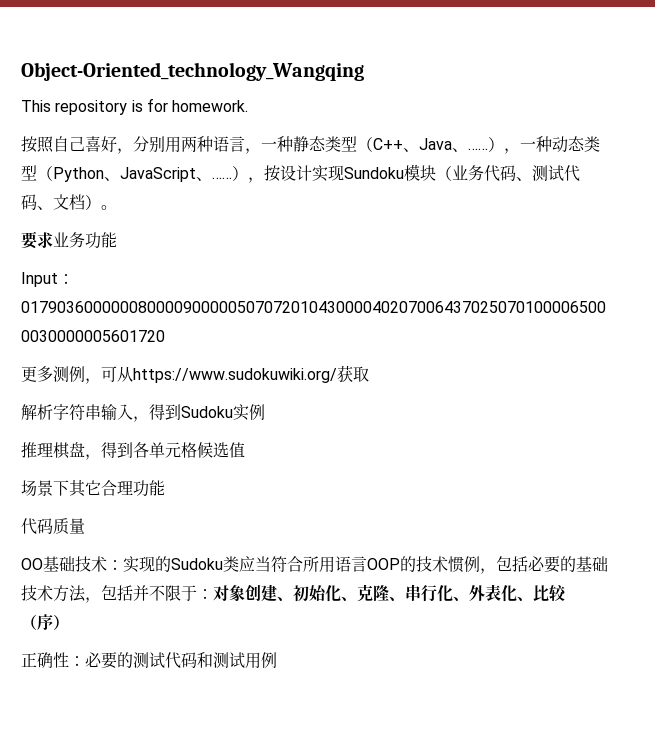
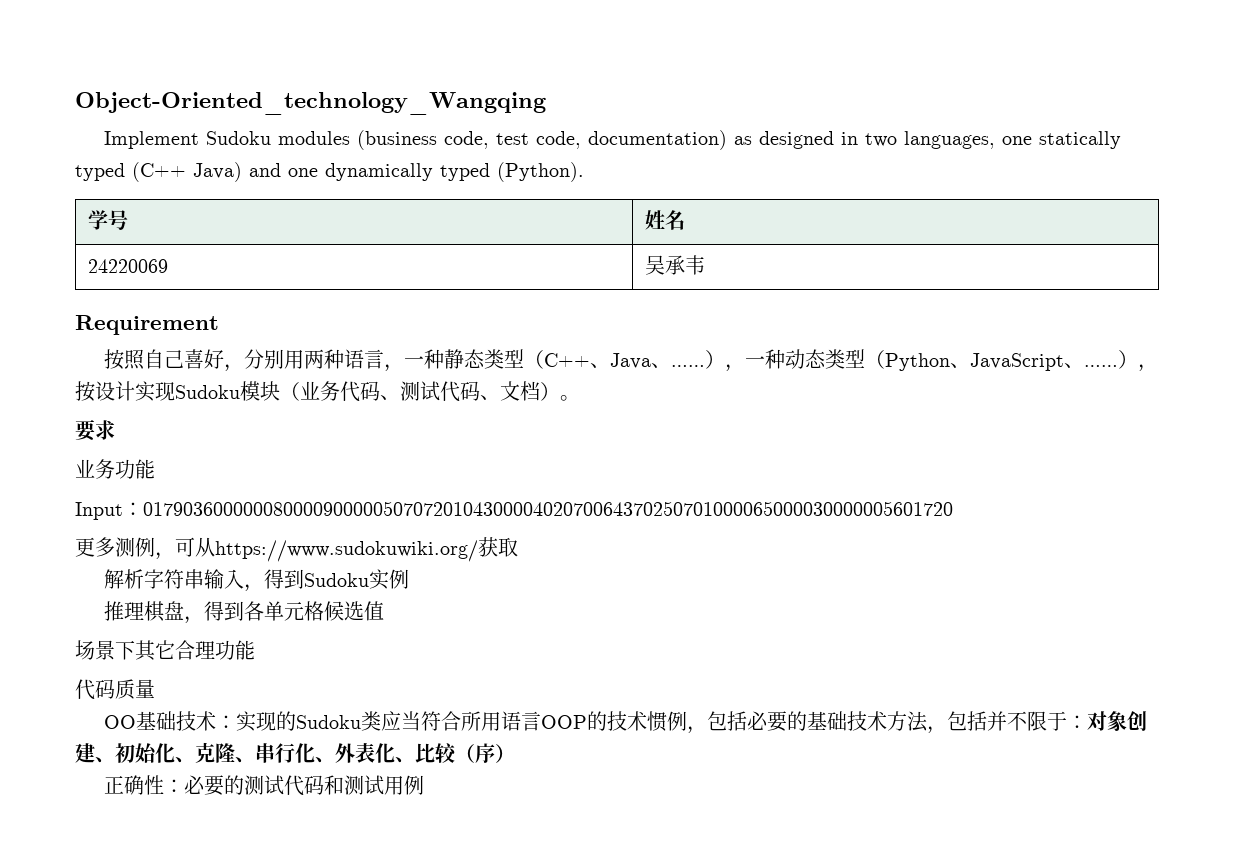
[21,98,249,115] This repository is for homework. -> [103,130,1121,150] [75,162,584,182] [87,210,128,230] [644,210,685,230] [87,259,168,273] [644,255,705,275] [75,315,219,335] Implement Sudoku modules (business code, test code, documentation) as designed in two languages, one statically typed (C++ Java) and one dynamically typed (Python). // 学号 | 姓名 // 24220069 | 吴承韦 // Requirement
[344,167,404,179] Sundoku -> [175,385,240,399] Sudoku
(53, 240) none -> (115, 430) //

